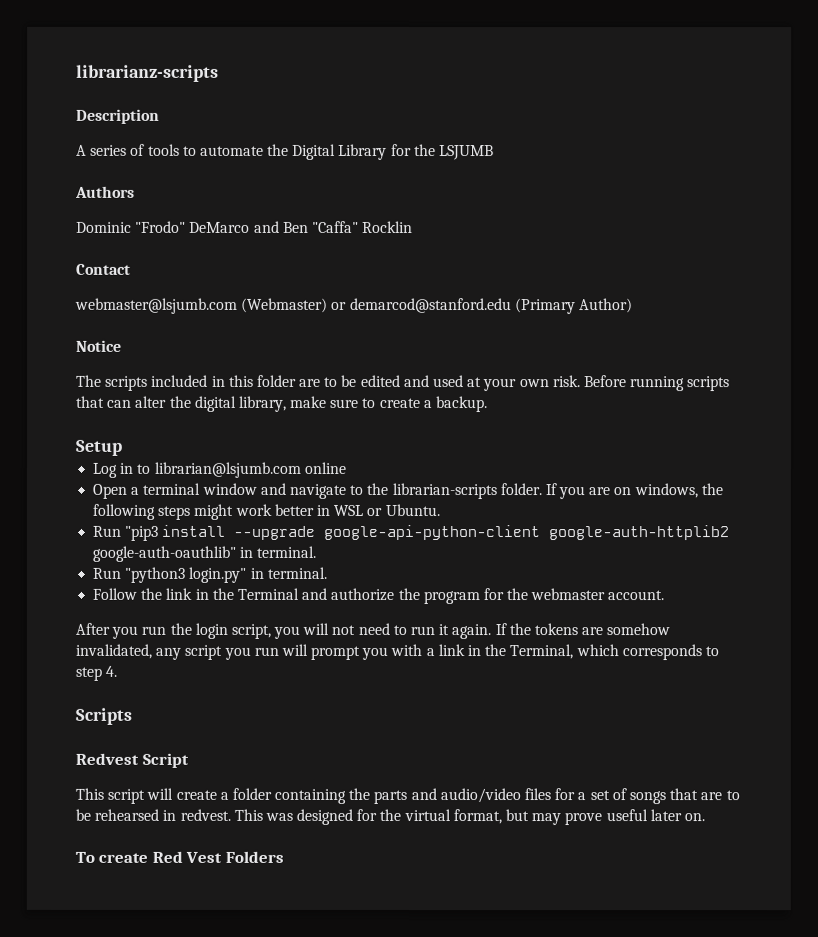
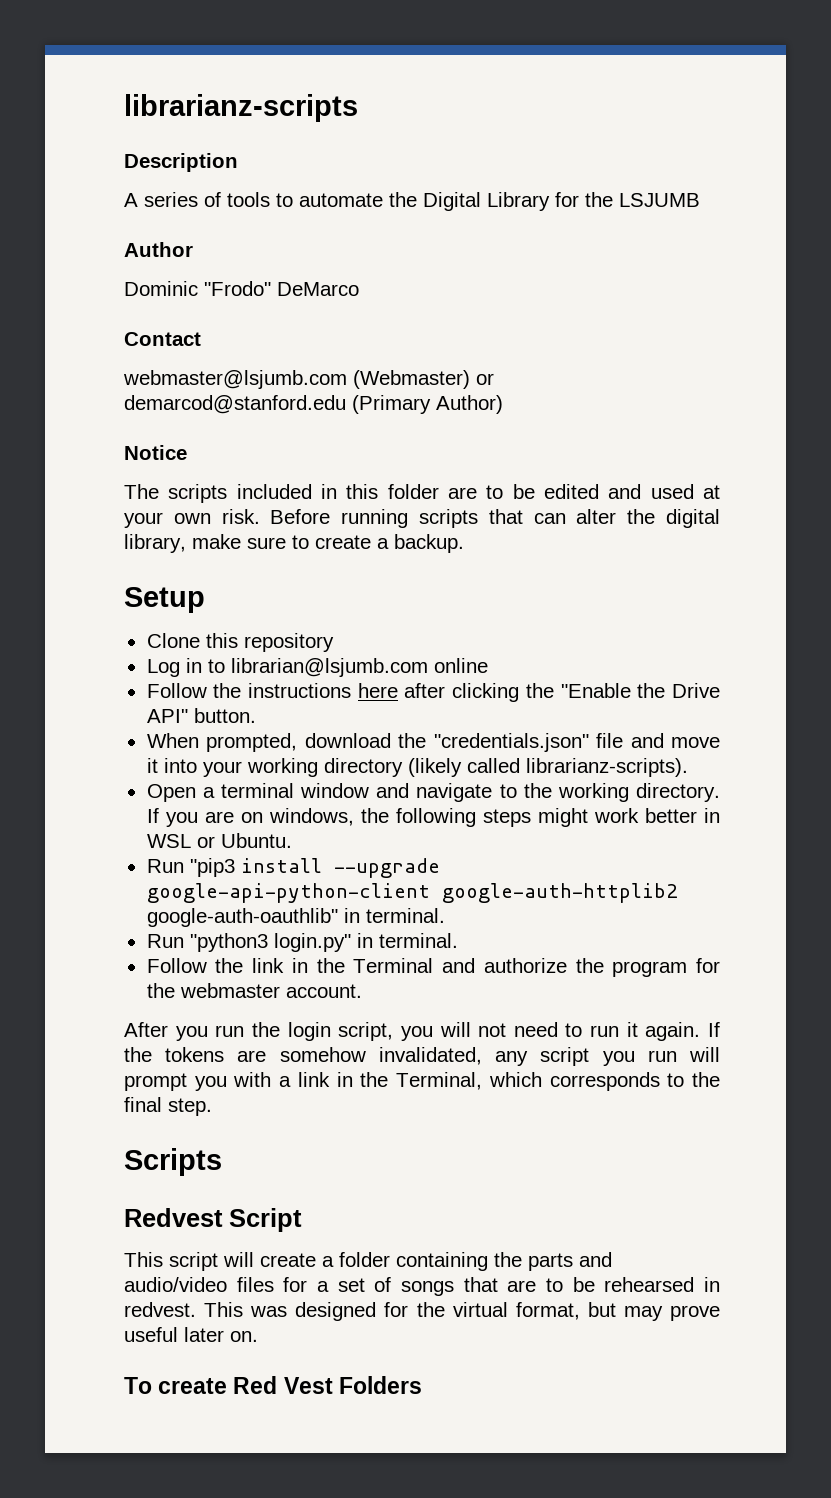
[75,185,135,198] Authors -> [124,242,193,257] Author
[253,220,414,234] and Ben "Caffa" Rocklin -> (359, 289) none
(123, 447) none -> [146,633,334,652] // Clone this repository
(347, 467) none -> [146,683,721,702] [146,708,256,723] [146,733,720,752] [146,758,688,777] // Follow the instructions here after clicking the "Enable the Drive API" button. // When prompted, download the "credentials.json" file and move it into your working directory (likely called librarianz-scripts).
[391,482,542,500] librarian-scripts folder. -> [557,783,720,802] working directory.
[75,665,118,681] step 4. -> [692,1072,721,1087] [124,1097,212,1116] the final step.

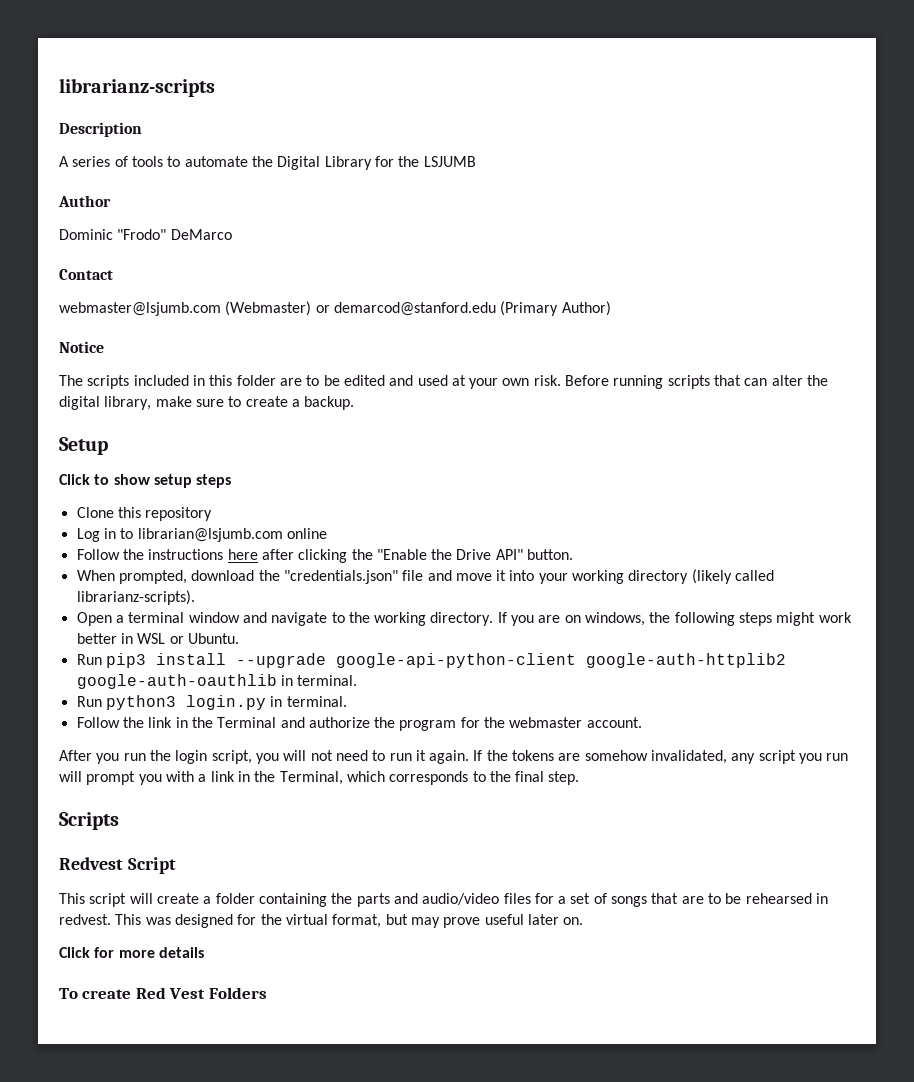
(205, 600) none -> [59,474,232,488] // Click to show setup steps
[189,858,235,877] "pip3 -> [105,653,146,668] pip3
[146,908,338,927] google-auth-oauthlib" -> [76,674,277,689] google-auth-oauthlib
[189,933,351,952] "python3 login.py" -> [105,695,266,710] python3 login.py
(258, 1336) none -> [59,947,204,958] // Click for more details

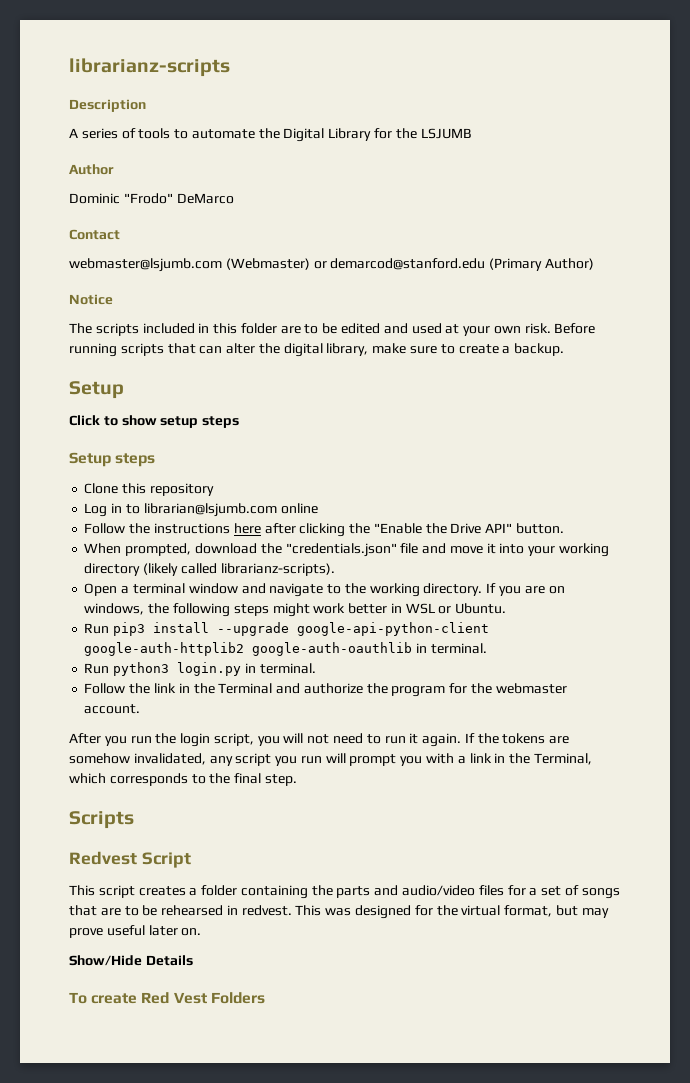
(232, 481) none -> [69,452,156,467] // Setup steps
[129,893,199,904] will create -> [138,886,186,896] creates
[59,947,204,958] Click for more details -> [69,955,193,966] Show/Hide Details

